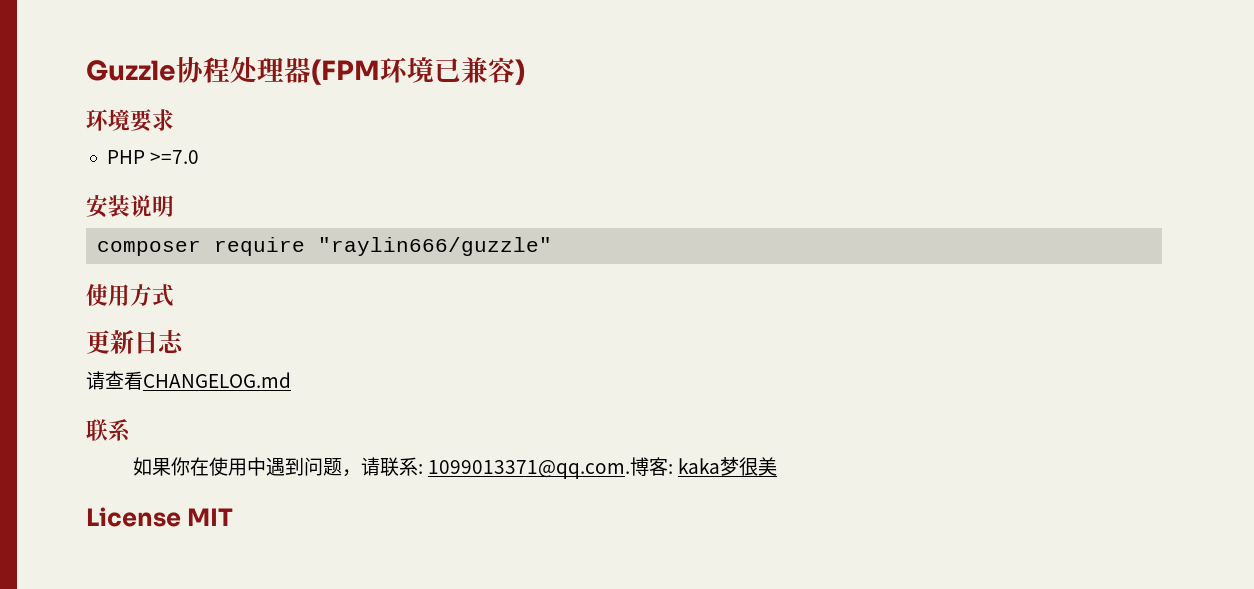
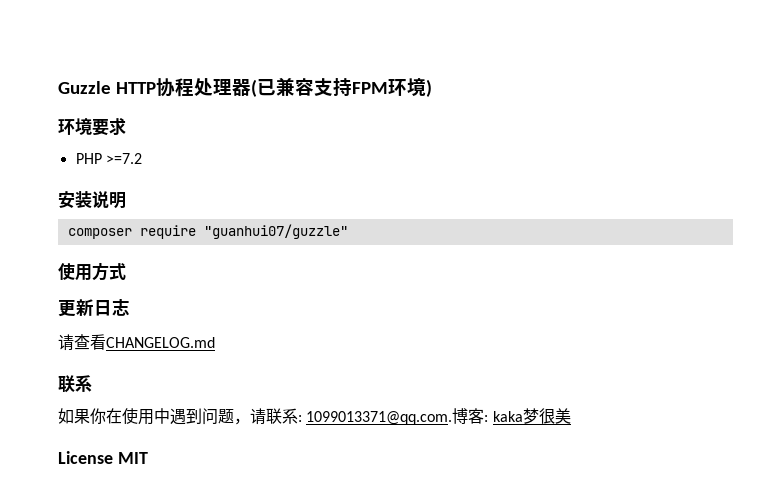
(176, 70) none -> [115,82,156,94] HTTP
[311,57,515,85] (FPM环境已兼容 -> [250,77,426,97] (已兼容支持FPM环境
[150,150,200,164] >=7.0 -> [105,153,142,164] >=7.2
[318,237,553,256] "raylin666/guzzle" -> [203,224,348,239] "guanhui07/guzzle"

